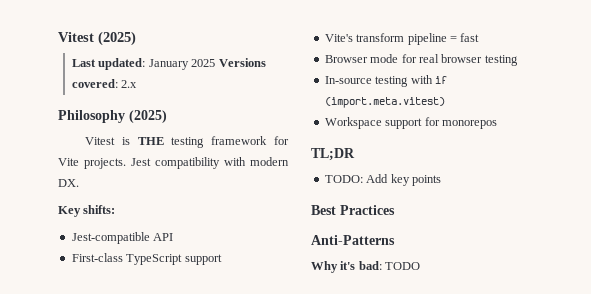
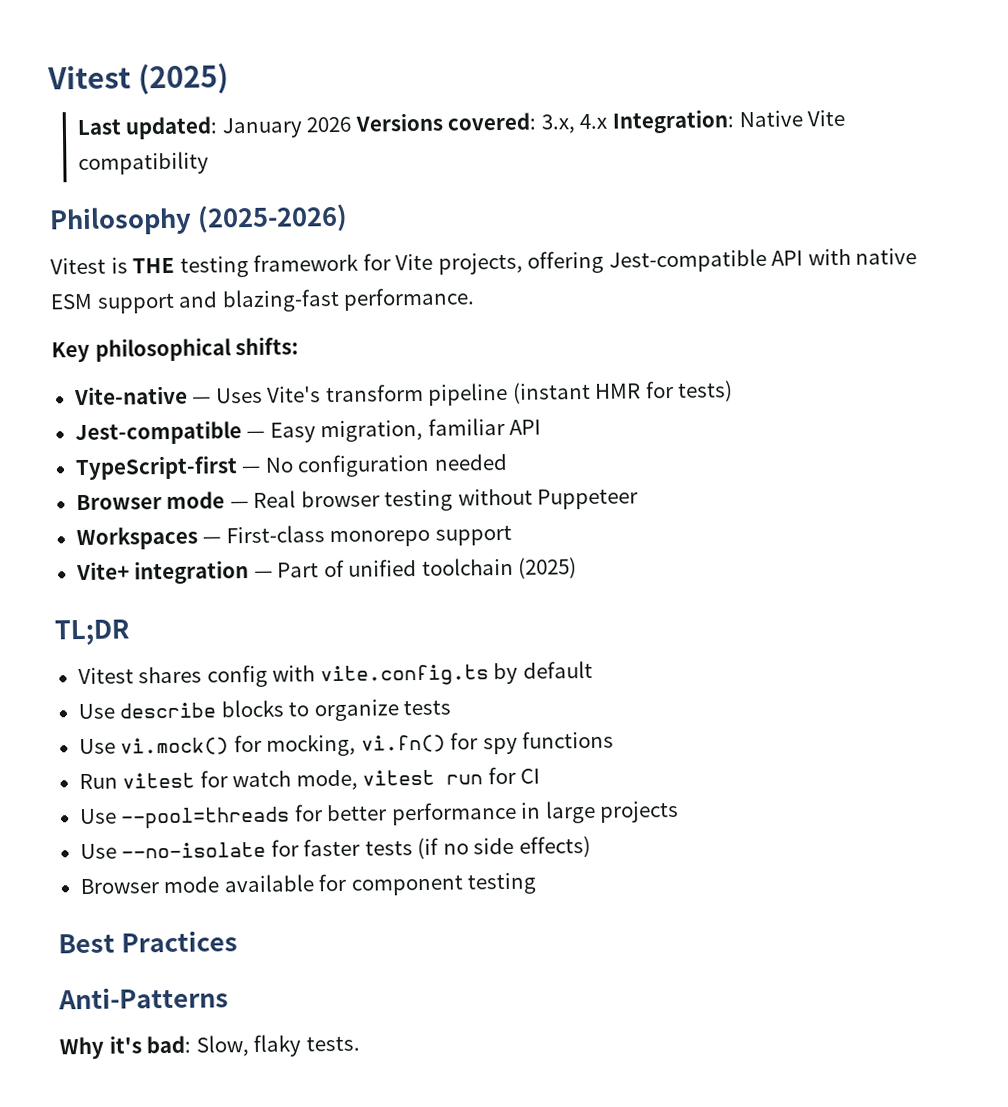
[191,59,216,67] 2025 -> [306,116,352,133] 2026
[121,80,138,88] 2.x -> [540,109,846,134] [77,151,209,176] 3.x, 4.x Integration: Native Vite compatibility
[129,110,167,123] (2025) -> [196,203,348,233] (2025-2026)
[84,157,289,169] [58,179,79,187] projects. Jest compatibility with modern DX. -> [437,248,918,275] [50,287,476,314] projects, offering Jest-compatible API with native ESM support and blazing-fast performance.
(81, 211) none -> [94,337,231,362] philosophical
[71,232,174,244] [71,253,222,265] [324,33,480,45] [324,54,439,63] Jest-compatible API // First-class TypeScript support // Vite's transform pipeline = fast // Browser mode for real -> [72,380,734,406] [74,417,542,446] [74,453,508,481] [75,490,297,511] Vite-native — Uses Vite's transform pipeline (instant HMR for tests) // Jest-compatible — Easy migration, familiar API // TypeScript-first — No configuration needed // Browser mode — Real
[324,75,447,87] [324,97,445,108] [324,117,497,129] [311,148,355,161] [324,174,441,186] // In-source testing with if (import.meta.vitest) // Workspace support for monorepos // TL;DR // TODO: Add key points -> [457,488,639,510] [75,524,512,551] [75,557,578,585] [54,619,130,646] [77,660,593,688] [77,699,452,722] [78,730,615,757] [78,766,541,791] [79,800,680,829] [79,835,591,860] [79,872,538,896] without Puppeteer // Workspaces — First-class monorepo support // Vite+ integration — Part of unified toolchain (2025) // TL;DR // Vitest shares config with vite.config.ts by default // Use describe blocks to organize tests // Use vi.mock() for mocking, vi.fn() for spy functions // Run vitest for watch mode, vitest run for CI // Use --pool=threads for better performance in large projects // Use --no-isolate for faster tests (if no side effects) // Browser mode available for component testing
[385,262,421,270] TODO -> [195,1034,360,1058] Slow, flaky tests.

